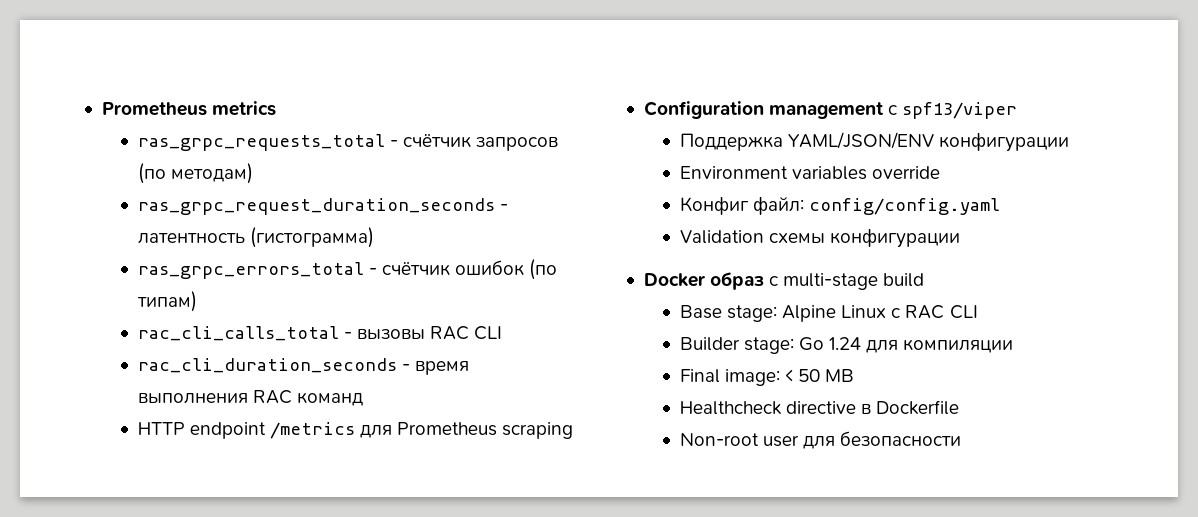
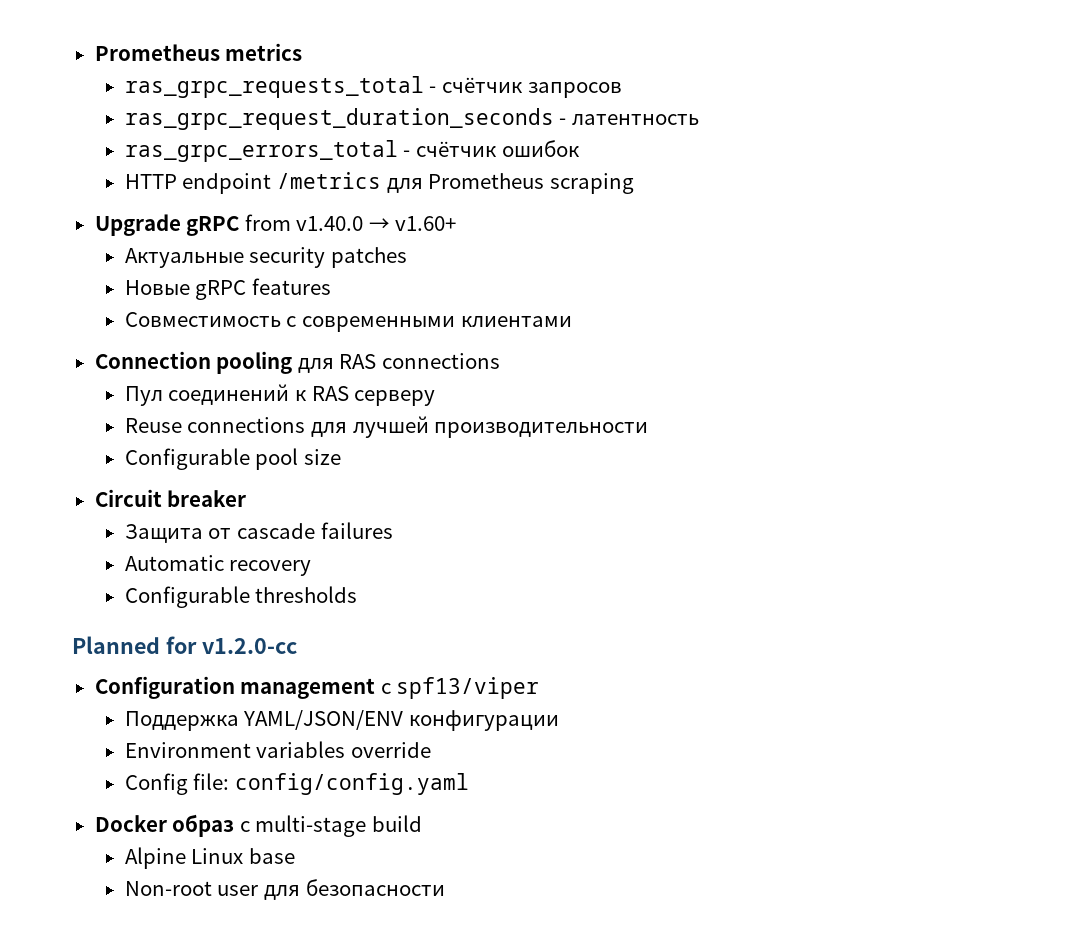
[137,163,253,184] (по методам) -> (622, 90) none
[249,227,374,248] (гистограмма) -> (699, 119) none
[529,259,558,280] [136,291,197,312] [137,326,503,341] [137,358,470,375] [137,390,364,406] (по типам) // rac_cli_calls_total - вызовы RAC CLI // rac_cli_duration_seconds - время выполнения RAC команд -> (580, 148) none
(574, 430) none -> [94,214,457,236] [124,247,407,268] [124,278,331,300] [124,312,572,332] [94,351,500,374] [124,384,436,406] [124,416,649,438] [124,448,341,470] [94,489,247,507] [124,522,393,543] [124,555,312,576] [124,586,358,608] [72,636,297,654] // Upgrade gRPC from v1.40.0 → v1.60+ // Актуальные security patches // Новые gRPC features // Совместимость с современными клиентами // Connection pooling для RAS connections // Пул соединений к RAS серверу // Reuse connections для лучшей производительности // Configurable pool size // Circuit breaker // Защита от cascade failures // Automatic recovery // Configurable thresholds // Planned for v1.2.0-cc
[679,196,804,215] Конфиг файл: -> [124,773,230,795] Config file:
[679,228,961,248] // Validation схемы конфигурации -> (469, 784) none
[679,305,978,322] [679,337,1014,354] [679,369,855,386] [679,400,960,415] Base stage: Alpine Linux с RAC CLI // Builder stage: Go 1.24 для компиляции // Final image: < 50 MB // Healthcheck directive в Dockerfile -> [124,847,295,869] Alpine Linux base

